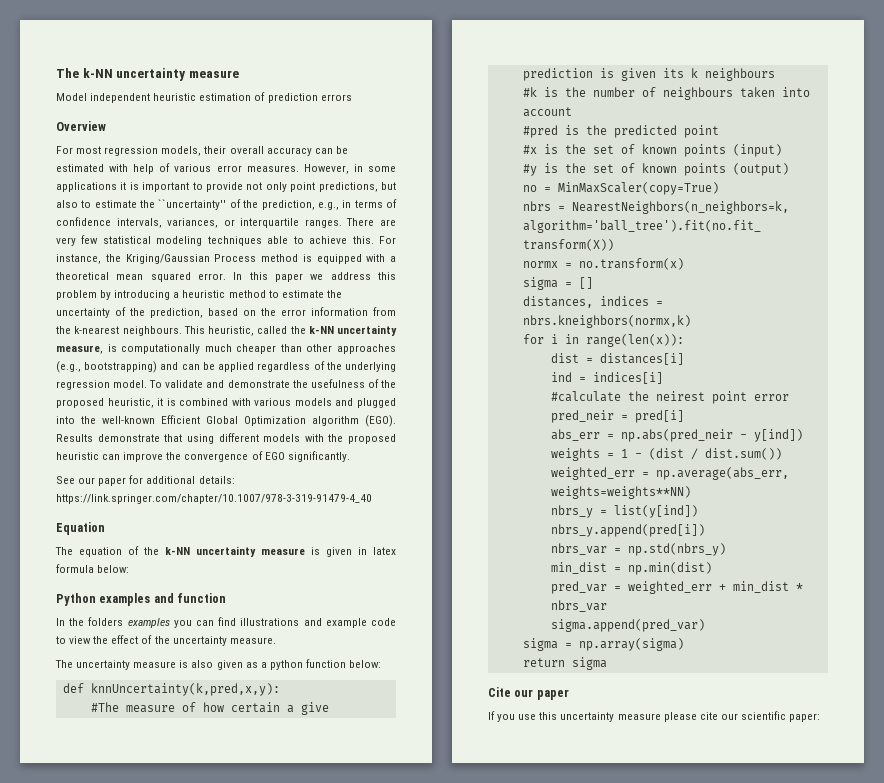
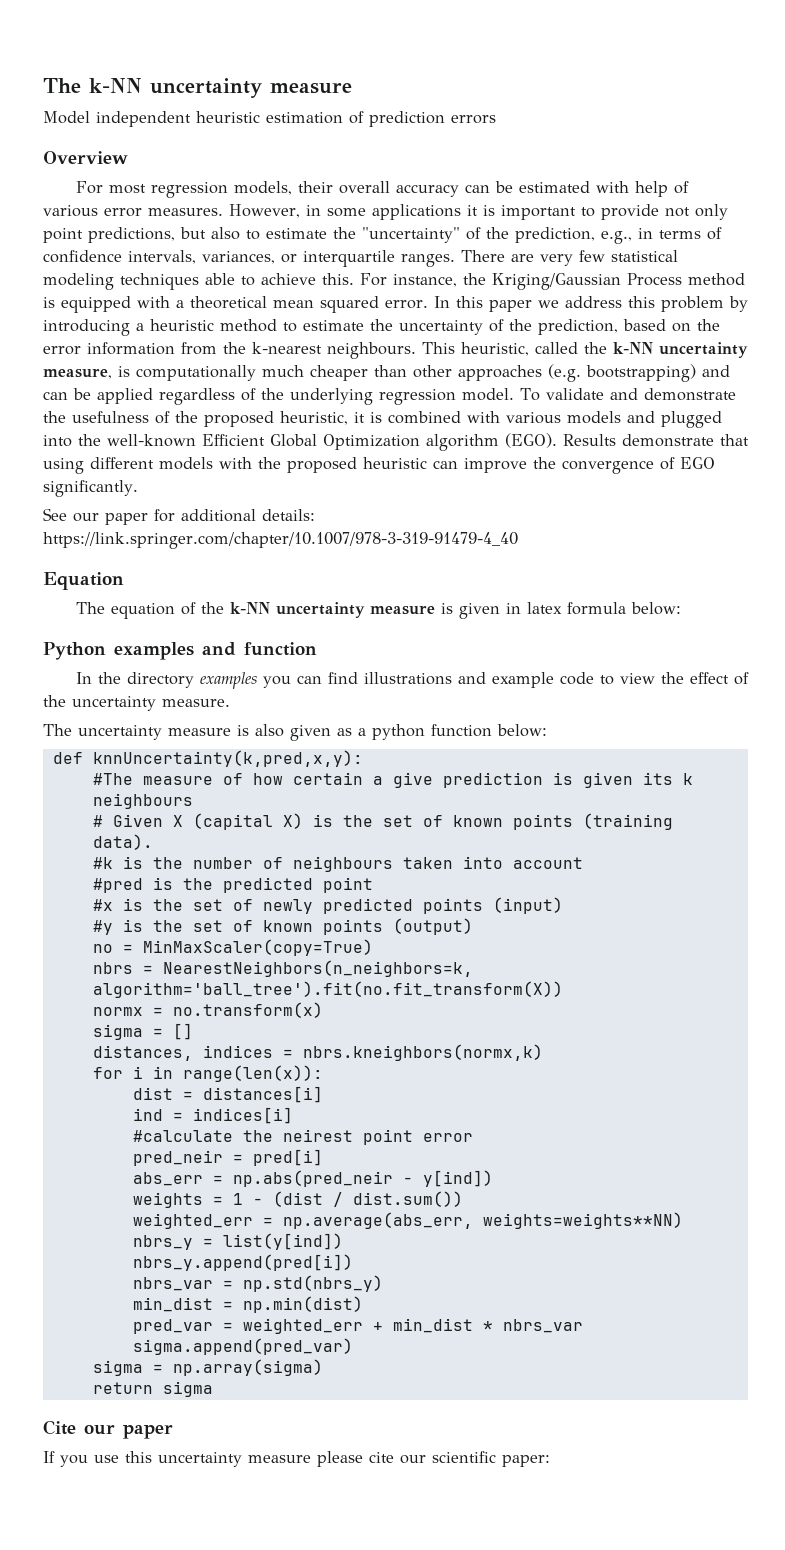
[158,199,227,210] ``uncertainty'' -> [362,227,460,243] "uncertainty"
[56,361,81,373] (e.g., -> [548,364,581,382] (e.g.
[88,617,124,626] folders -> [126,672,194,688] directory
(775, 74) none -> [92,813,673,830] [92,834,153,850] // # Given X (capital X) is the set of known points (training data).
[641,144,677,154] known -> [262,898,413,914] newly predicted

